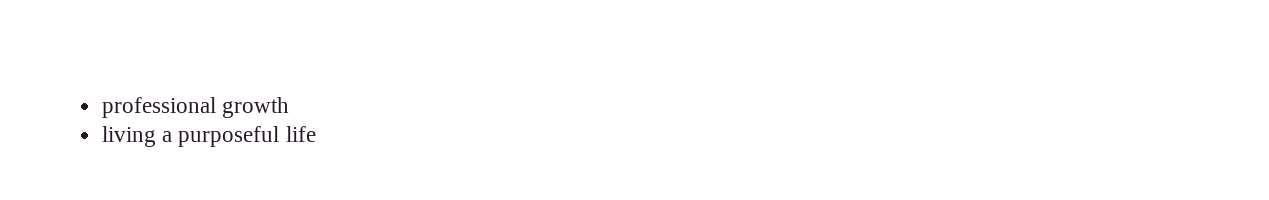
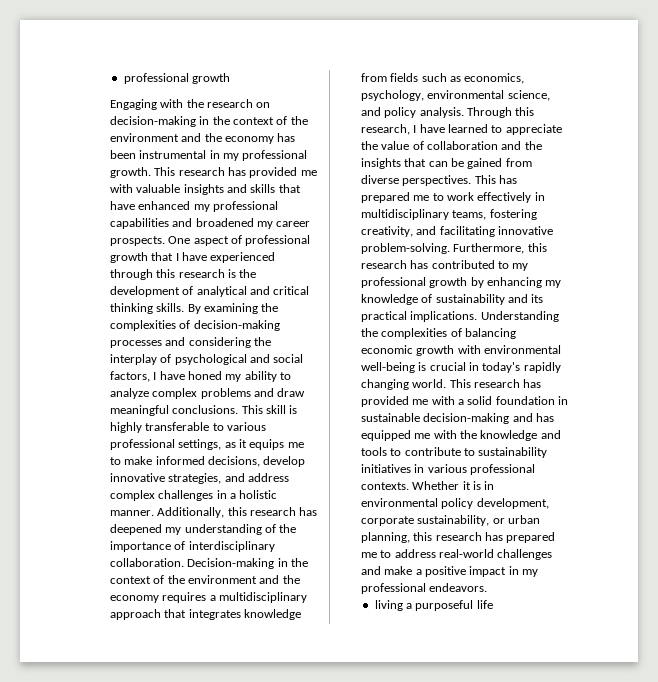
[101,97,290,118] professional growth -> [123,73,230,84] [109,99,271,110] [109,116,308,127] [109,133,296,144] [109,150,308,161] [109,167,317,178] [109,184,301,195] [109,201,278,212] [109,218,311,229] [109,235,311,246] [109,252,276,263] [109,269,257,280] [109,286,310,297] [109,303,279,314] [109,320,280,331] [109,337,271,348] [109,354,304,365] [109,371,292,382] [109,388,306,399] [109,405,298,416] [109,422,266,433] [109,439,304,450] [109,456,306,467] [109,473,289,484] [109,490,278,501] [109,507,318,518] [109,524,297,535] [109,541,275,552] [109,558,308,569] [109,575,300,584] [109,592,307,603] [109,609,301,620] [360,73,525,84] [360,90,550,101] [360,107,535,118] [360,124,562,135] [360,141,542,150] [360,158,532,169] [360,175,517,186] [360,192,545,203] [360,209,537,220] [360,226,553,237] [360,243,547,254] [360,260,529,271] [360,277,562,288] [360,294,544,305] [360,311,559,322] [360,328,516,339] [360,345,561,356] [360,362,561,373] [360,379,542,390] [360,396,569,407] [360,413,554,424] [360,430,561,441] [360,447,548,458] [360,464,535,475] [360,481,495,490] [360,498,549,509] [360,515,540,526] [360,532,556,543] [360,549,553,560] [360,566,539,577] [360,583,488,594] professional growth // Engaging with the research on decision-making in the context of the environment and the economy has been instrumental in my professional growth. This research has provided me with valuable insights and skills that have enhanced my professional capabilities and broadened my career prospects. One aspect of professional growth that I have experienced through this research is the development of analytical and critical thinking skills. By examining the complexities of decision-making processes and considering the interplay of psychological and social factors, I have honed my ability to analyze complex problems and draw meaningful conclusions. This skill is highly transferable to various professional settings, as it equips me to make informed decisions, develop innovative strategies, and address complex challenges in a holistic manner. Additionally, this research has deepened my understanding of the importance of interdisciplinary collaboration. Decision-making in the context of the environment and the economy requires a multidisciplinary approach that integrates knowledge from fields such as economics, psychology, environmental science, and policy analysis. Through this research, I have learned to appreciate the value of collaboration and the insights that can be gained from diverse perspectives. This has prepared me to work effectively in multidisciplinary teams, fostering creativity, and facilitating innovative problem-solving. Furthermore, this research has contributed to my professional growth by enhancing my knowledge of sustainability and its practical implications. Understanding the complexities of balancing economic growth with environmental well-being is crucial in today's rapidly changing world. This research has provided me with a solid foundation in sustainable decision-making and has equipped me with the knowledge and tools to contribute to sustainability initiatives in various professional contexts. Whether it is in environmental policy development, corporate sustainability, or urban planning, this research has prepared me to address real-world challenges and make a positive impact in my professional endeavors.

